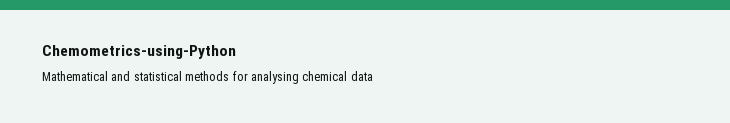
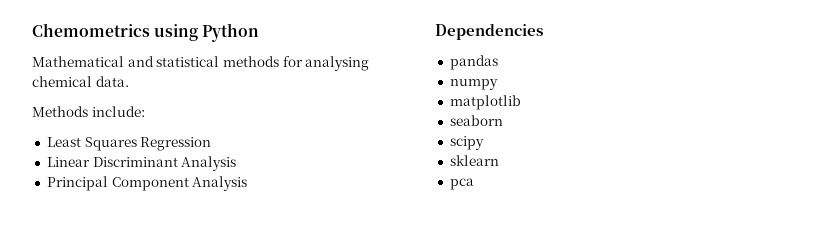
[42,45,236,59] Chemometrics-using-Python -> [32,23,260,42] Chemometrics using Python
[350,71,373,81] data -> [95,76,129,87] [32,106,145,117] [46,137,212,151] [46,156,237,171] [46,176,248,191] [435,24,543,40] [449,55,498,70] [449,79,498,90] [449,95,521,110] [449,115,503,126] [449,136,484,150] [449,155,499,166] [449,178,474,190] data. // Methods include: // Least Squares Regression // Linear Discriminant Analysis // Principal Component Analysis // Dependencies // pandas // numpy // matplotlib // seaborn // scipy // sklearn // pca

